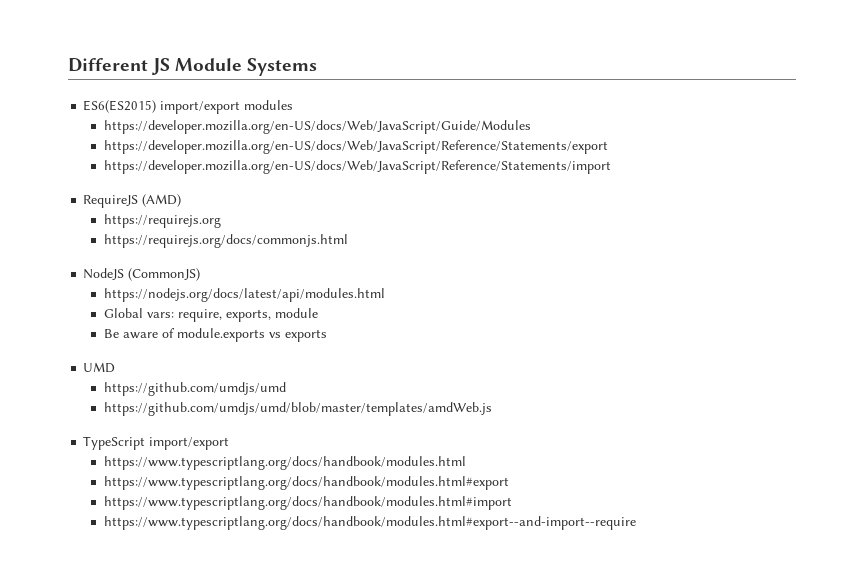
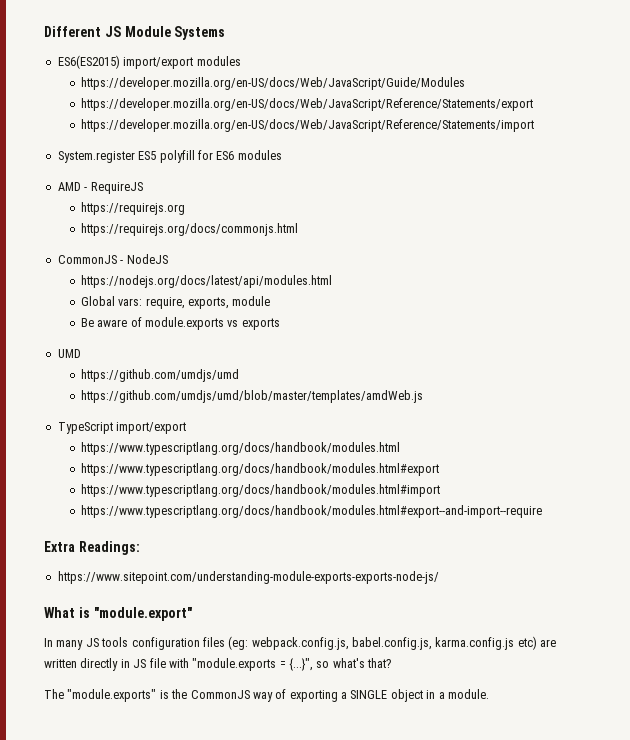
(611, 167) none -> [57,150,282,163] [57,182,88,191] System.register ES5 polyfill for ES6 modules // AMD -
[142,194,182,207] (AMD) -> (143, 188) none
(348, 241) none -> [57,255,124,264] CommonJS -
[128,268,201,281] (CommonJS) -> (168, 259) none
(636, 523) none -> [44,541,140,555] [57,571,439,584] [44,607,192,621] [44,636,557,650] [44,658,392,671] [44,689,489,702] // Extra Readings: // https://www.sitepoint.com/understanding-module-exports-exports-node-js/ // What is "module.export" // In many JS tools configuration files (eg: webpack.config.js, babel.config.js, karma.config.js etc) are written directly in JS file with "module.exports = {...}", so what's that? // The "module.exports" is the CommonJS way of exporting a SINGLE object in a module.

